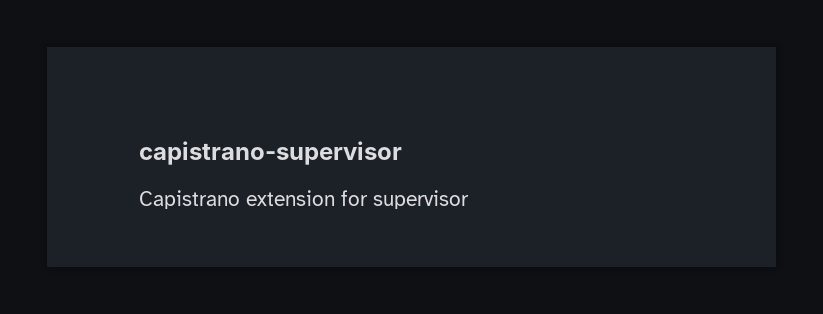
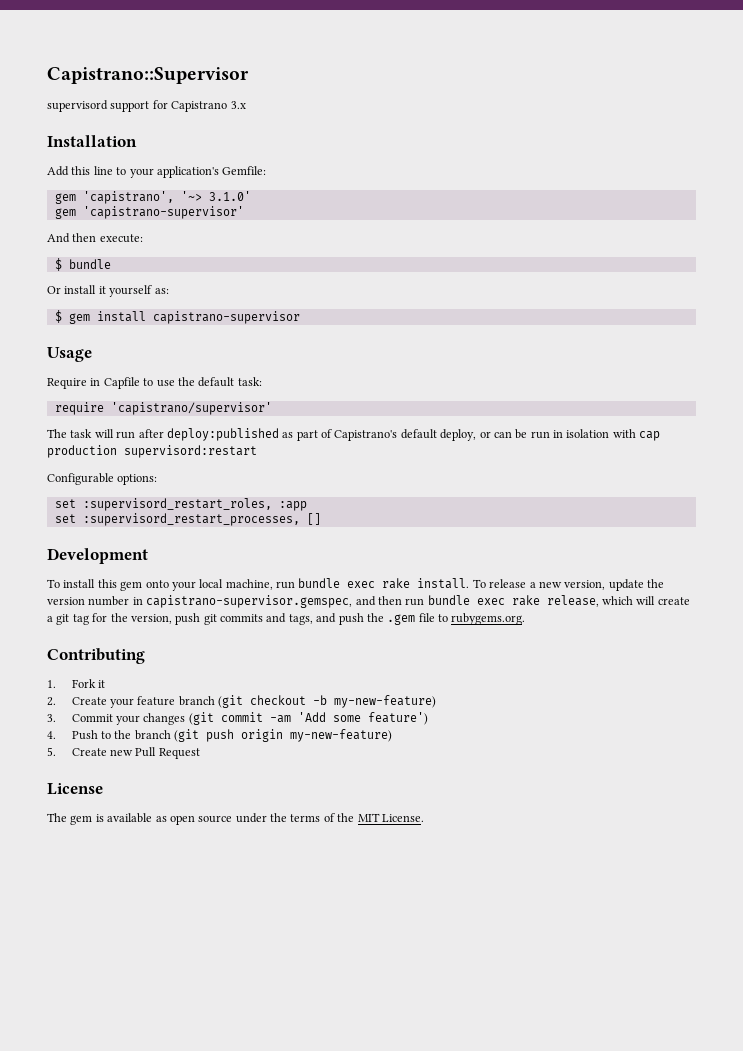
[139,141,402,165] [139,190,469,209] capistrano-supervisor // Capistrano extension for supervisor -> [47,67,249,84] [47,100,246,112] [47,135,137,147] [47,166,267,178] [54,191,251,204] [54,206,244,219] [47,233,143,243] [54,258,111,271] [47,285,169,297] [54,310,300,324] [47,347,92,362] [47,377,262,389] [54,402,272,415] [47,428,661,441] [47,445,257,458] [47,473,158,485] [54,498,307,511] [54,513,321,526] [47,548,148,564] [47,578,664,591] [47,595,690,608] [47,613,526,625] [47,648,145,664] [47,679,106,688] [47,695,437,708] [47,712,428,725] [47,729,393,742] [47,747,200,759] [47,783,103,795] [47,813,424,825] Capistrano::Supervisor // supervisord support for Capistrano 3.x // Installation // Add this line to your application's Gemfile: // gem 'capistrano', '~> 3.1.0' // gem 'capistrano-supervisor' // And then execute: // $ bundle // Or install it yourself as: // $ gem install capistrano-supervisor // Usage // Require in Capfile to use the default task: // require 'capistrano/supervisor' // The task will run after deploy:published as part of Capistrano's default deploy, or can be run in isolation with cap production supervisord:restart // Configurable options: // set :supervisord_restart_roles, :app // set :supervisord_restart_processes, [] // Development // To install this gem onto your local machine, run bundle exec rake install. To release a new version, update the version number in capistrano-supervisor.gemspec, and then run bundle exec rake release, which will create a git tag for the version, push git commits and tags, and push the .gem file to rubygems.org. // Contributing // 1. Fork it // 2. Create your feature branch (git checkout -b my-new-feature) // 3. Commit your changes (git commit -am 'Add some feature') // 4. Push to the branch (git push origin my-new-feature) // 5. Create new Pull Request // License // The gem is available as open source under the terms of the MIT License.

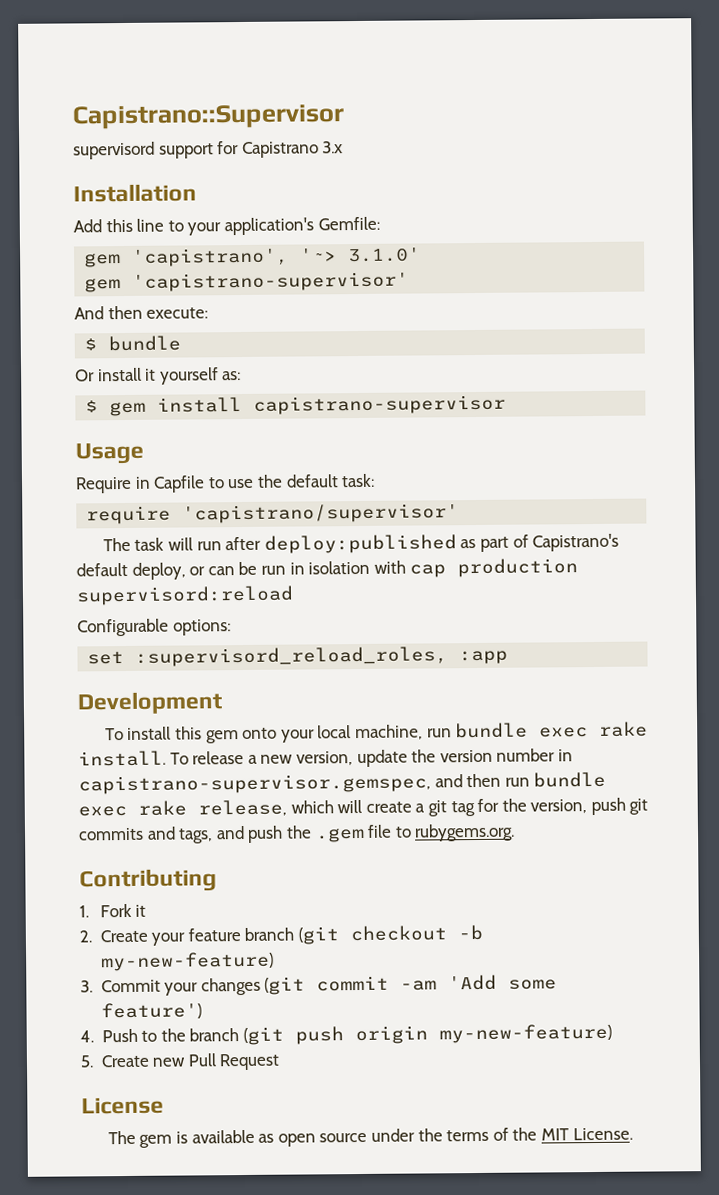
[124,445,257,458] supervisord:restart -> [76,585,294,606] supervisord:reload
[82,498,272,511] :supervisord_restart_roles, -> [135,646,449,667] :supervisord_reload_roles,
[54,513,321,526] // set :supervisord_restart_processes, [] -> (509, 657) none

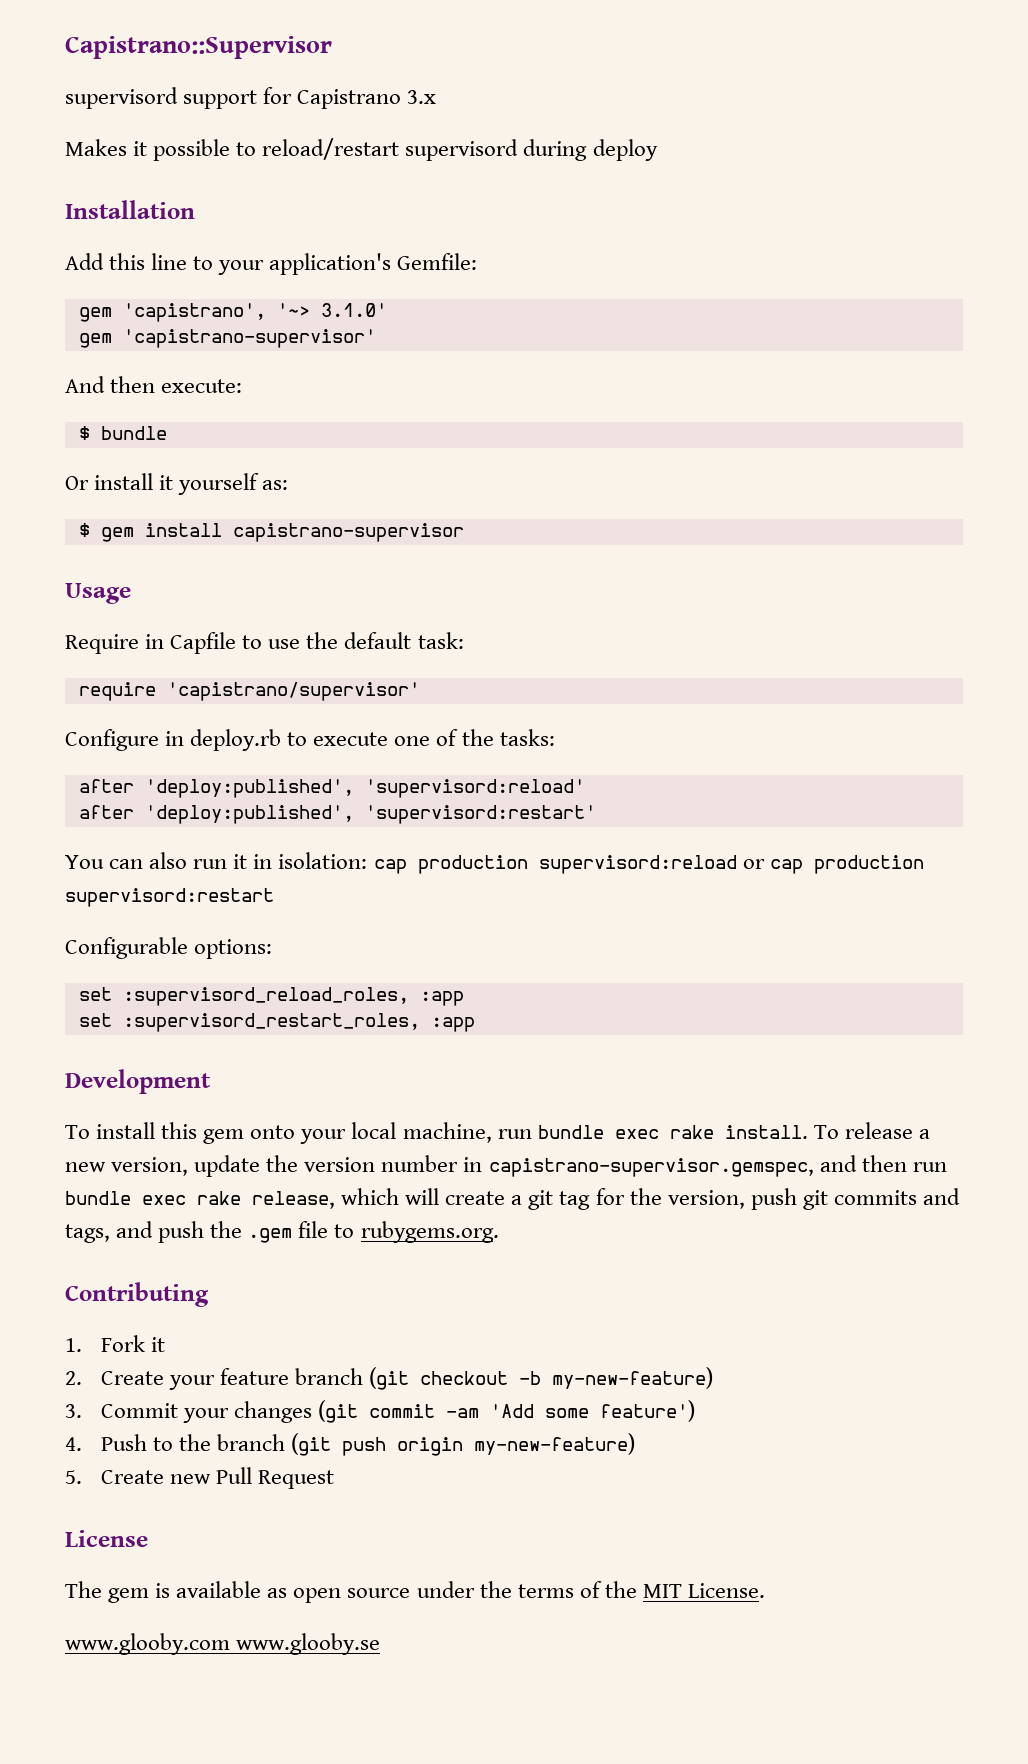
(344, 147) none -> [65,138,658,161] // Makes it possible to reload/restart supervisord during deploy
[102,533,620,554] [76,560,406,580] The task will run after deploy:published as part of Capistrano's default deploy, or can be run in isolation with -> [65,729,555,751] [78,779,585,798] [78,805,596,824] [65,852,368,869] Configure in deploy.rb to execute one of the tasks: // after 'deploy:published', 'supervisord:reload' // after 'deploy:published', 'supervisord:restart' // You can also run it in isolation:
(294, 595) none -> [742,855,924,874] [65,888,274,907] or cap production supervisord:restart
(509, 657) none -> [78,1013,475,1032] // set :supervisord_restart_roles, :app
(633, 1134) none -> [65,1633,381,1655] // www.glooby.com www.glooby.se

